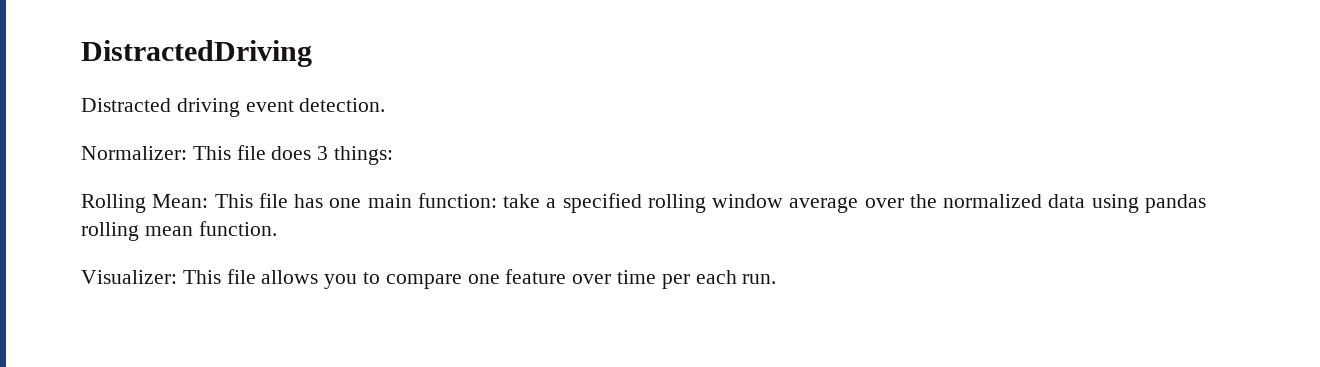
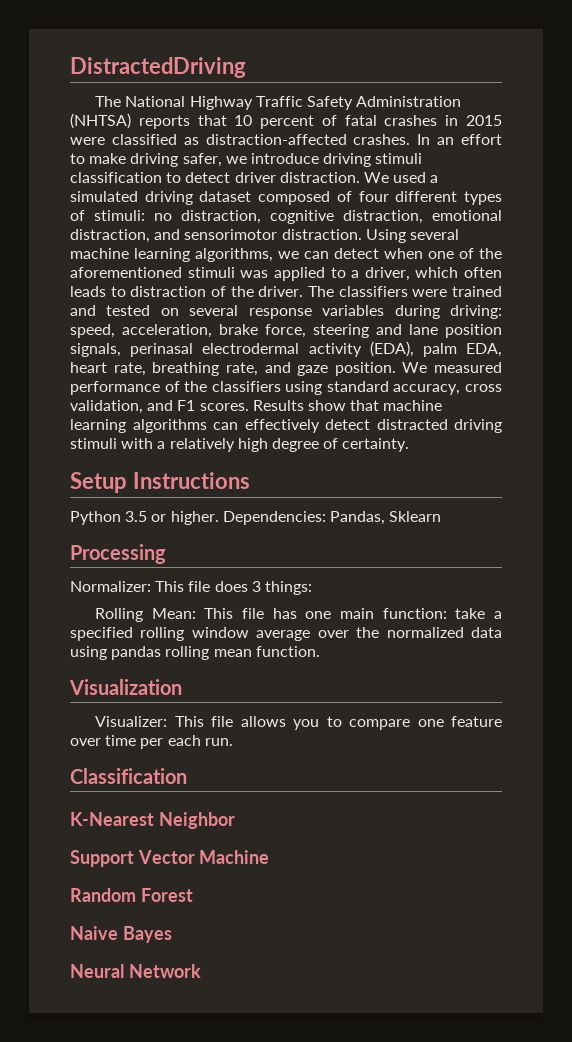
[81,98,386,117] Distracted driving event detection. -> [95,96,462,110] [70,113,502,129] [70,134,502,145] [70,153,423,167] [70,172,439,183] [70,191,502,205] [70,210,502,224] [70,229,459,243] [70,248,502,262] [70,267,502,281] [70,286,502,297] [70,305,502,319] [70,324,502,338] [70,341,503,357] [70,362,502,376] [70,381,502,395] [70,400,443,414] [70,419,502,433] [70,438,410,452] [70,472,250,493] [70,511,442,525] [70,544,166,564] The National Highway Traffic Safety Administration (NHTSA) reports that 10 percent of fatal crashes in 2015 were classified as distraction-affected crashes. In an effort to make driving safer, we introduce driving stimuli classification to detect driver distraction. We used a simulated driving dataset composed of four different types of stimuli: no distraction, cognitive distraction, emotional distraction, and sensorimotor distraction. Using several machine learning algorithms, we can detect when one of the aforementioned stimuli was applied to a driver, which often leads to distraction of the driver. The classifiers were trained and tested on several response variables during driving: speed, acceleration, brake force, steering and lane position signals, perinasal electrodermal activity (EDA), palm EDA, heart rate, breathing rate, and gaze position. We measured performance of the classifiers using standard accuracy, cross validation, and F1 scores. Results show that machine learning algorithms can effectively detect distracted driving stimuli with a relatively high degree of certainty. // Setup Instructions // Python 3.5 or higher. Dependencies: Pandas, Sklearn // Processing
(277, 228) none -> [69,679,182,695] // Visualization
(777, 279) none -> [70,768,187,784] [70,812,235,829] [70,850,270,867] [70,888,193,902] [70,926,172,943] [70,964,201,978] // Classification // K-Nearest Neighbor // Support Vector Machine // Random Forest // Naive Bayes // Neural Network

